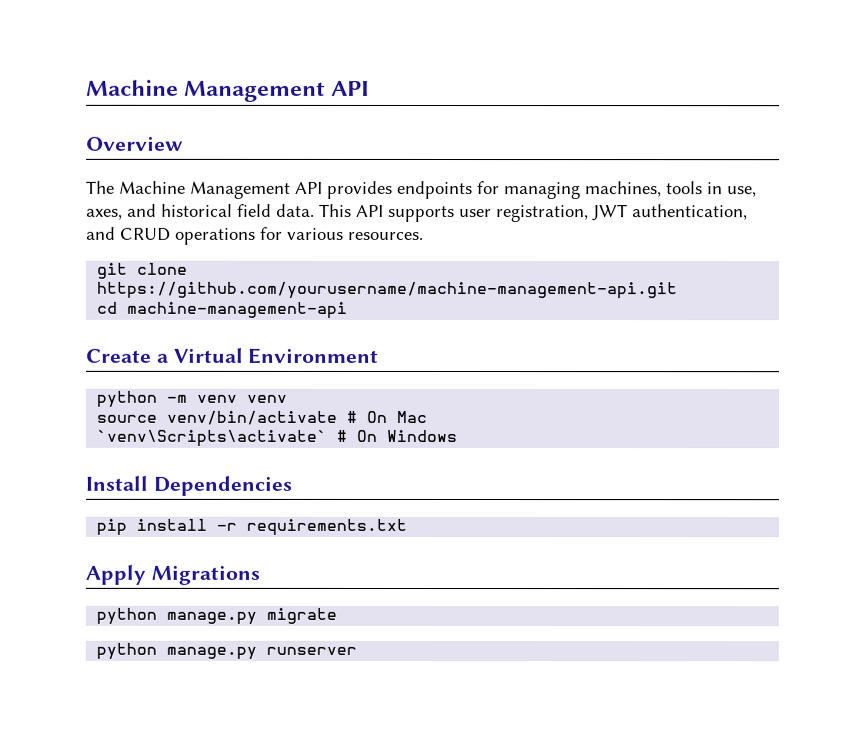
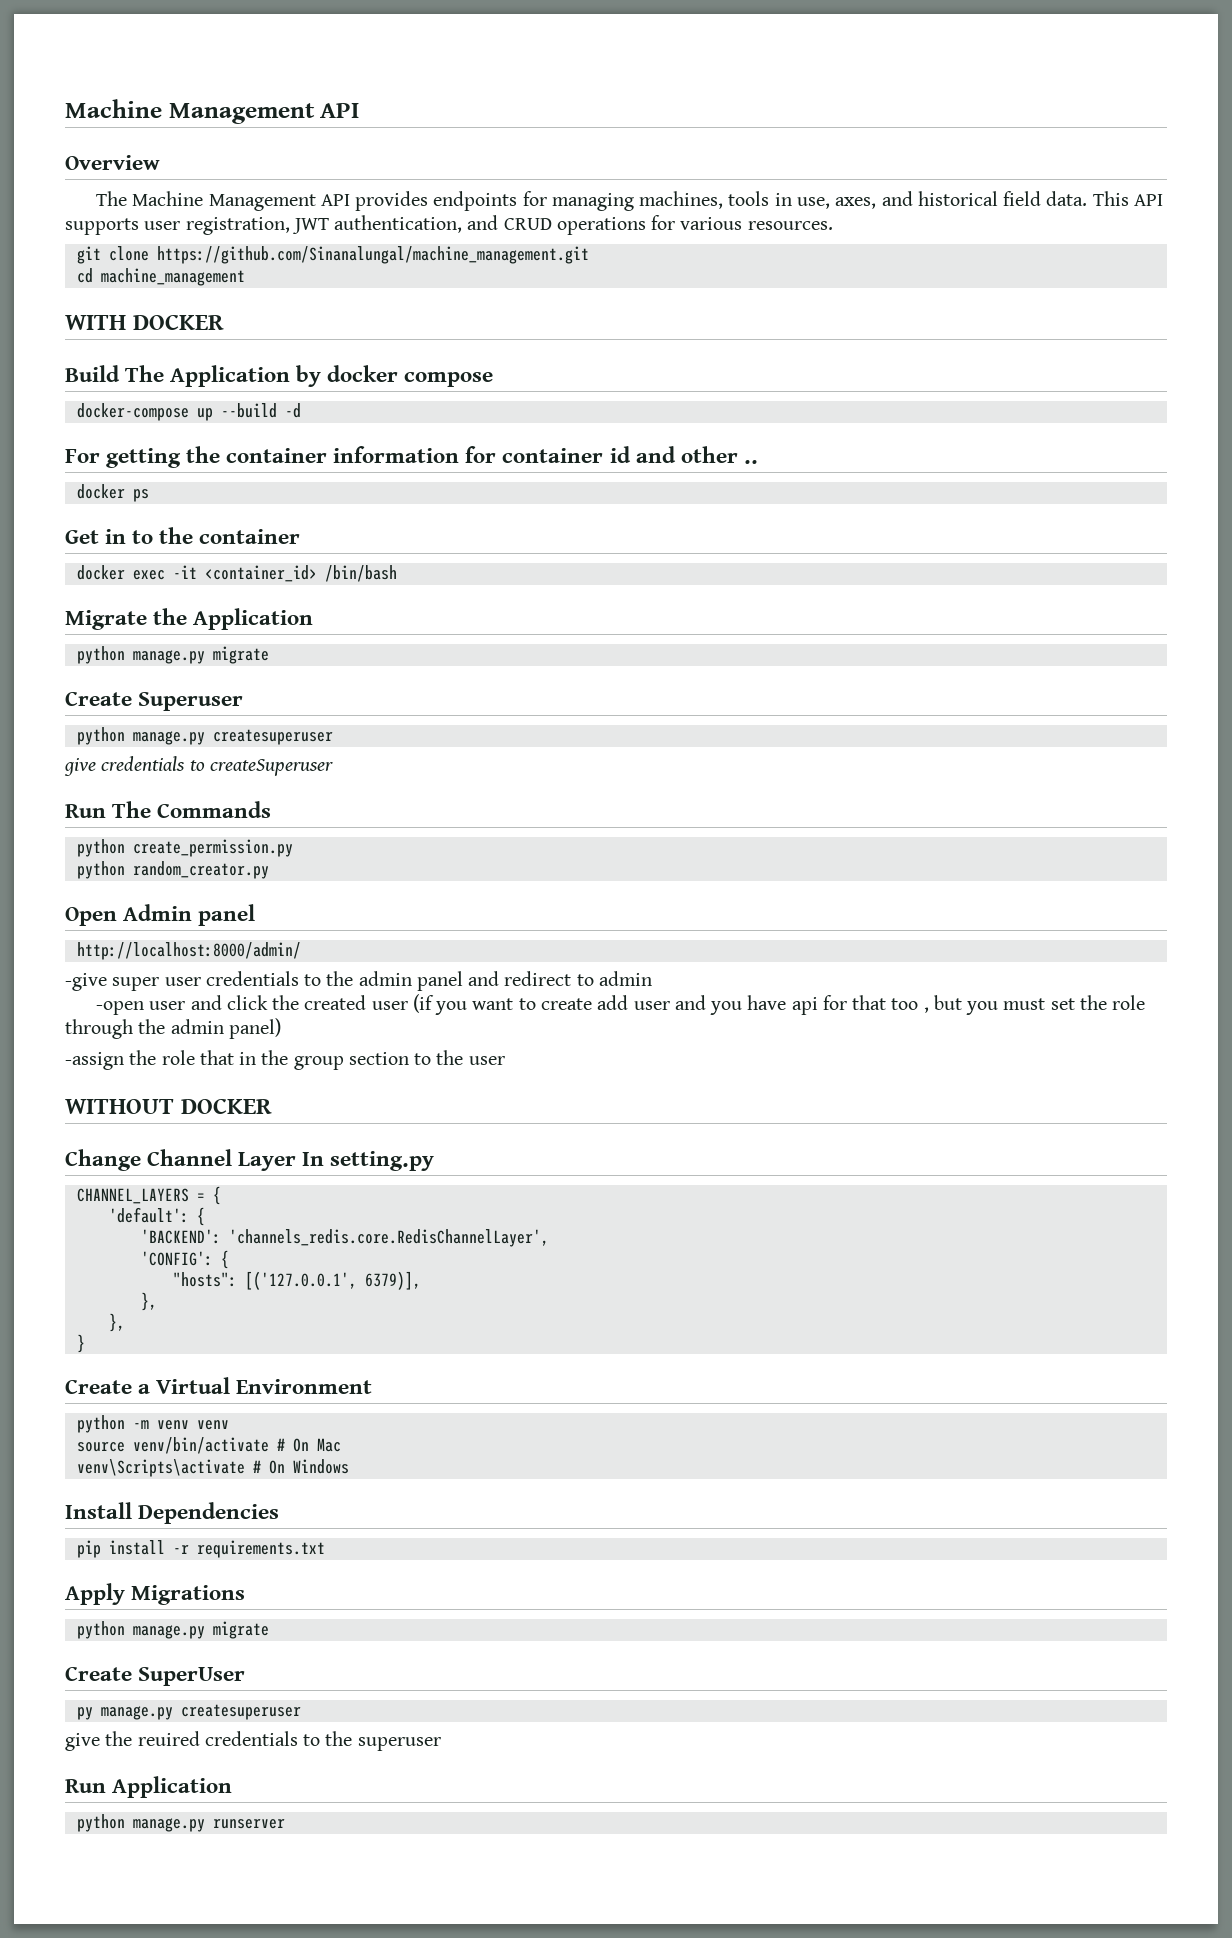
[97,281,679,300] https://github.com/yourusername/machine-management-api.git -> [156,246,589,264] https://github.com/Sinanalungal/machine_management.git
[127,301,349,319] machine-management-api -> [100,268,245,286] [65,314,224,330] [65,365,494,387] [76,403,301,421] [65,446,758,468] [76,484,149,502] [65,527,301,544] [76,565,397,582] [65,608,314,630] [76,646,269,664] [65,691,244,711] [76,727,333,745] [64,756,333,776] [65,801,272,818] [76,839,293,857] [76,861,269,879] [65,904,256,926] [76,942,301,960] [65,971,652,991] [96,994,1146,1015] [65,1018,281,1039] [65,1050,505,1070] [65,1098,272,1114] [65,1149,435,1171] [76,1186,221,1205] [108,1207,205,1226] [140,1229,549,1247] [140,1250,229,1269] [172,1271,421,1290] [140,1292,157,1311] [108,1313,125,1332] [76,1334,85,1353] machine_management // WITH DOCKER // Build The Application by docker compose // docker-compose up --build -d // For getting the container information for container id and other .. // docker ps // Get in to the container // docker exec -it <container_id> /bin/bash // Migrate the Application // python manage.py migrate // Create Superuser // python manage.py createsuperuser // give credentials to createSuperuser // Run The Commands // python create_permission.py // python random_creator.py // Open Admin panel // http://localhost:8000/admin/ // -give super user credentials to the admin panel and redirect to admin // -open user and click the created user (if you want to create add user and you have api for that too , but you must set the role through the admin panel) // -assign the role that in the group section to the user // WITHOUT DOCKER // Change Channel Layer In setting.py // CHANNEL_LAYERS = { // 'default': { // 'BACKEND': 'channels_redis.core.RedisChannelLayer', // 'CONFIG': { // "hosts": [('127.0.0.1', 6379)], // }, // }, // }
[96,429,328,447] `venv\Scripts\activate` -> [76,1459,245,1477] venv\Scripts\activate
(338, 615) none -> [65,1666,246,1686] [76,1704,301,1720] [65,1731,441,1751] [65,1776,233,1798] // Create SuperUser // py manage.py createsuperuser // give the reuired credentials to the superuser // Run Application

